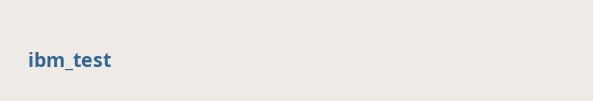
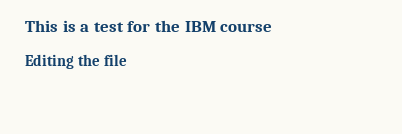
[28,52,111,71] ibm_test -> [25,20,273,32] [25,54,128,69] This is a test for the IBM course // Editing the file

